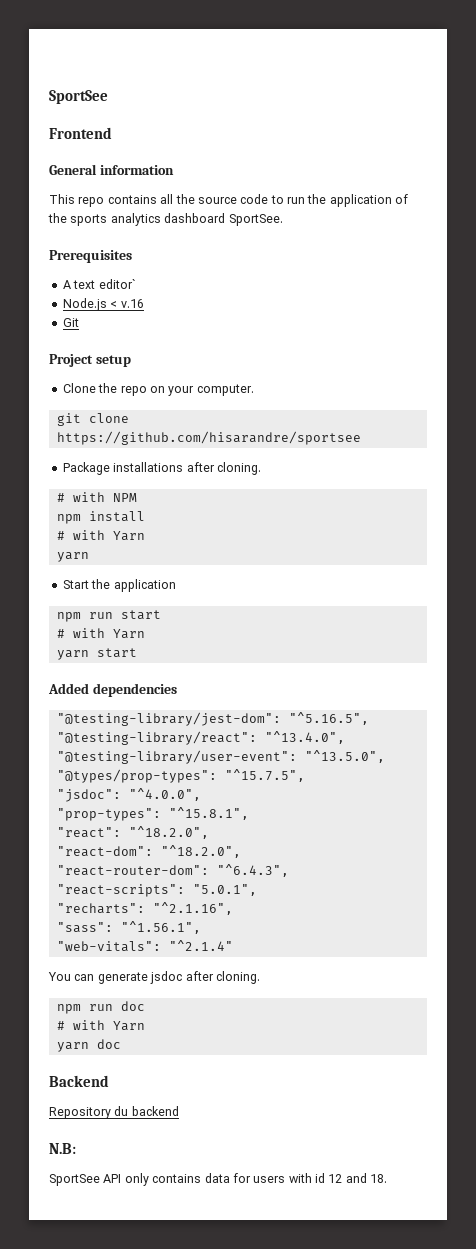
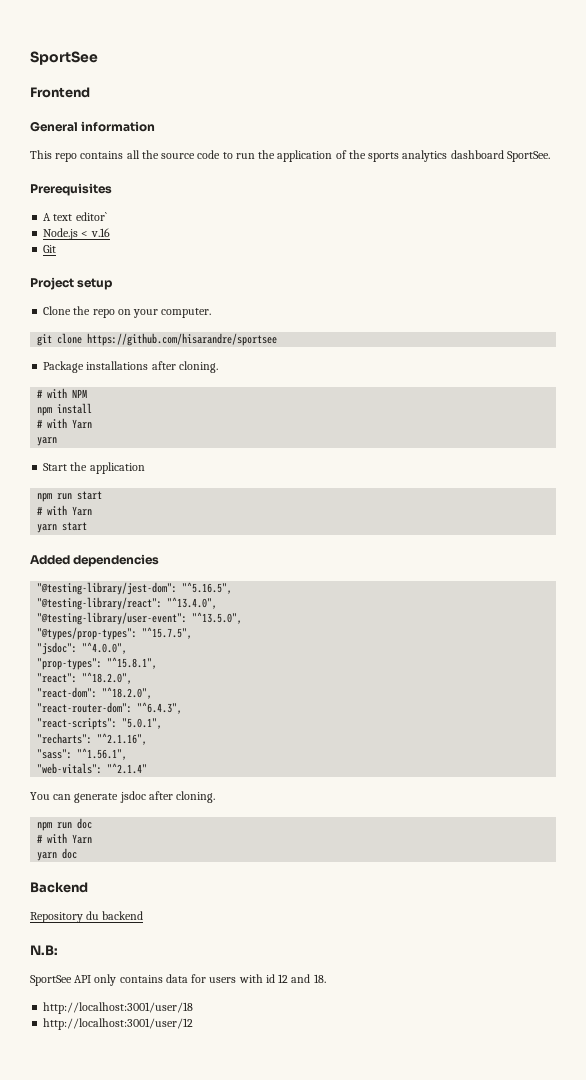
(388, 1178) none -> [43,1002,194,1014] [43,1018,194,1030] // http://localhost:3001/user/18 // http://localhost:3001/user/12

